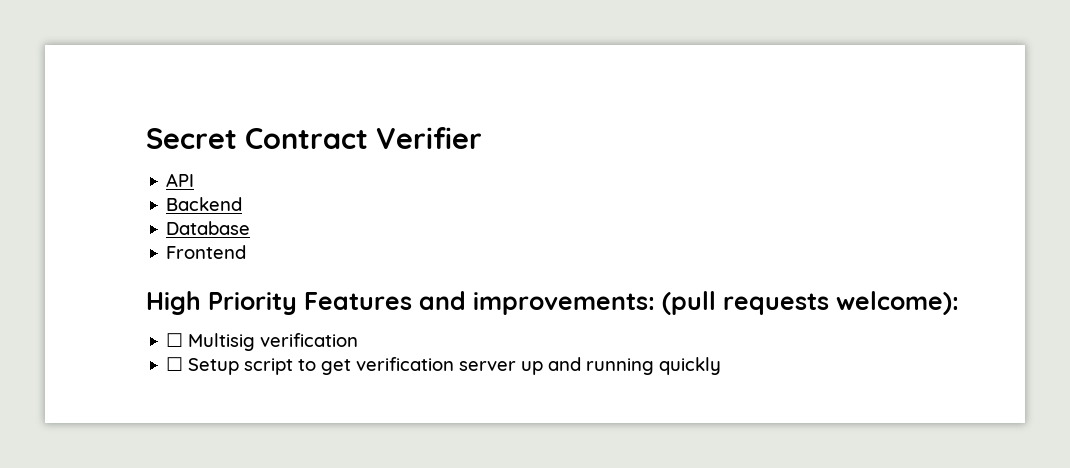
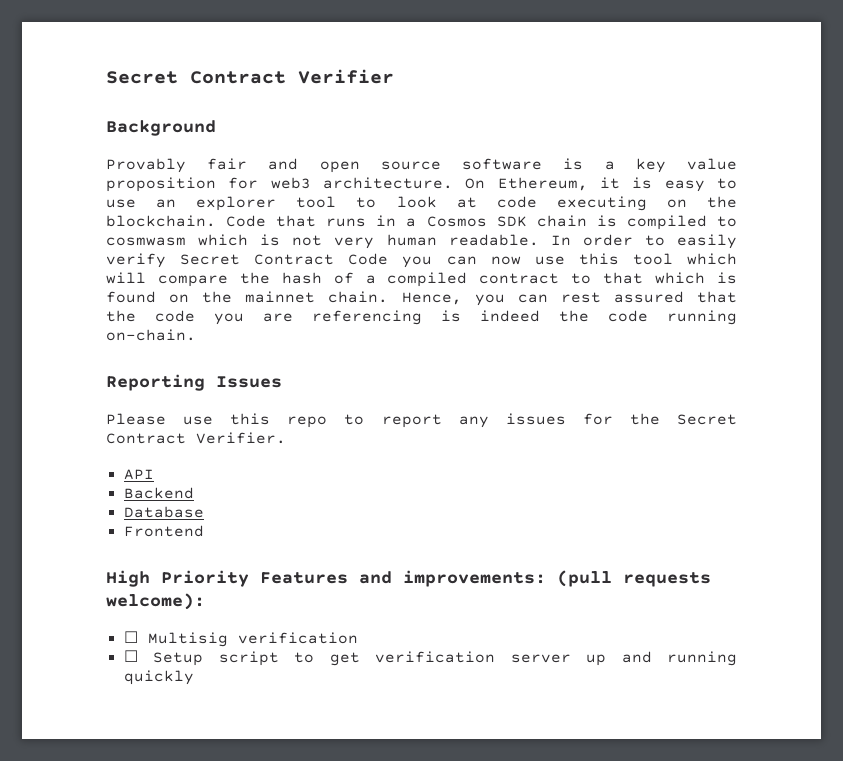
(482, 138) none -> [106,120,216,136] [106,158,737,173] [106,177,738,192] [106,196,738,211] [106,215,737,230] [106,234,738,249] [106,253,738,268] [106,272,737,287] [106,291,738,306] [106,310,737,325] [106,329,196,341] [106,374,282,391] [106,413,738,428] [106,432,286,444] // Background // Provably fair and open source software is a key value proposition for web3 architecture. On Ethereum, it is easy to use an explorer tool to look at code executing on the blockchain. Code that runs in a Cosmos SDK chain is compiled to cosmwasm which is not very human readable. In order to easily verify Secret Contract Code you can now use this tool which will compare the hash of a compiled contract to that which is found on the mainnet chain. Hence, you can rest assured that the code you are referencing is indeed the code running on-chain. // Reporting Issues // Please use this repo to report any issues for the Secret Contract Verifier.

